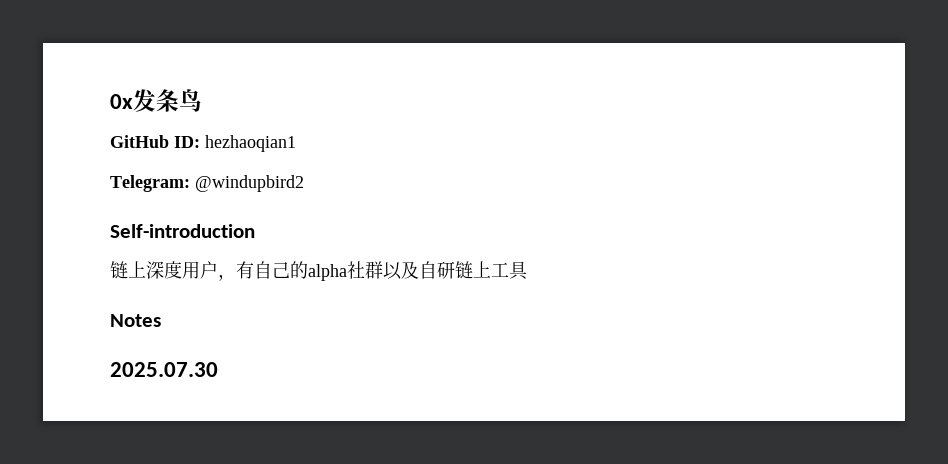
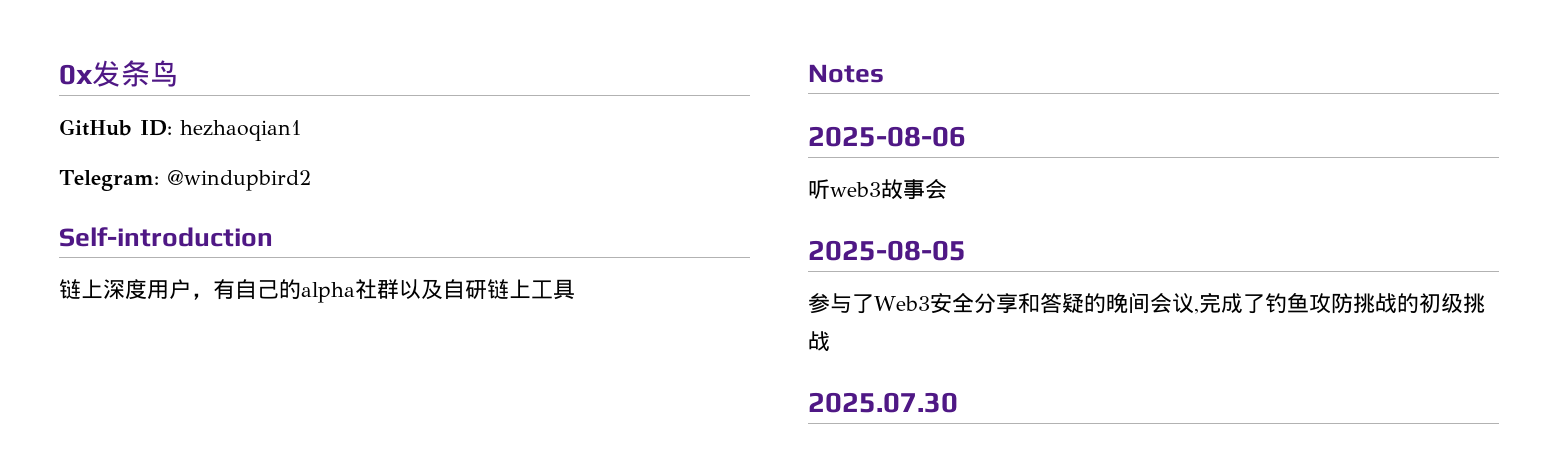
(161, 320) none -> [808,126,966,147] [808,179,947,200] [808,240,966,261] [808,292,1485,314] [808,331,830,352] // 2025-08-06 // 听web3故事会 // 2025-08-05 // 参与了Web3安全分享和答疑的晚间会议,完成了钓鱼攻防挑战的初级挑战

